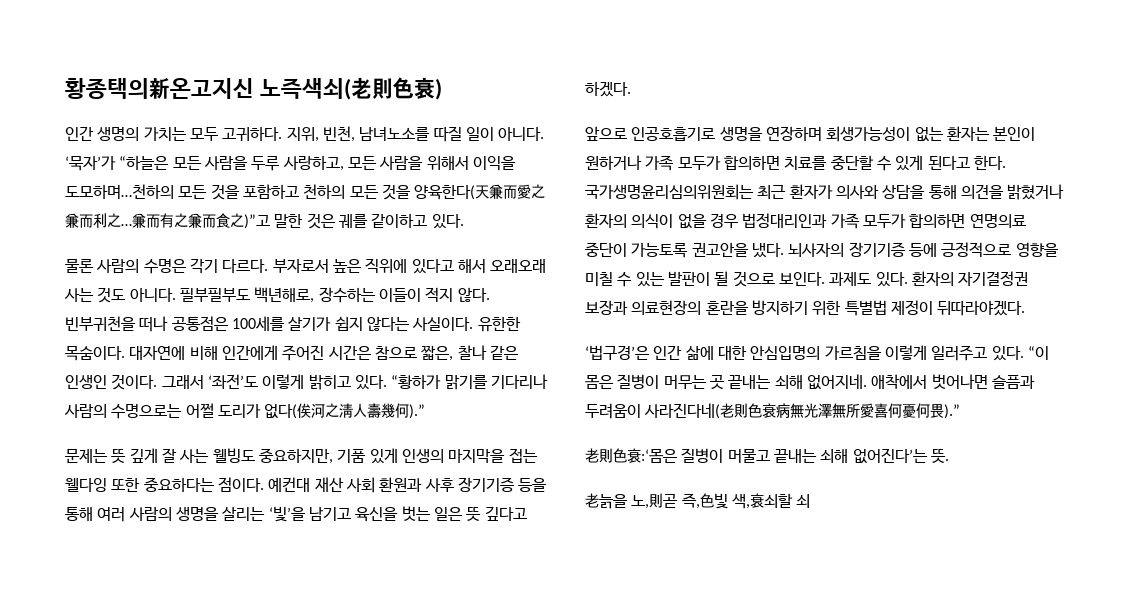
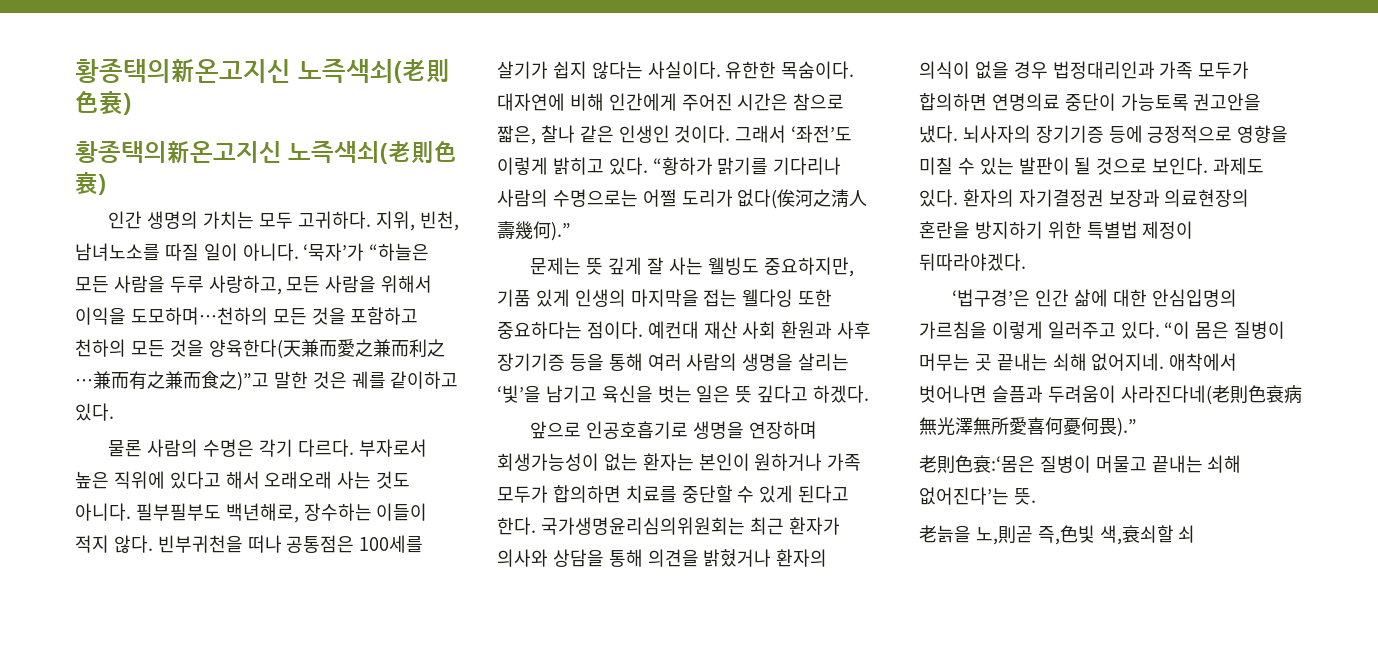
[65,77,443,100] 황종택의新온고지신 노즉색쇠(老則色衰) -> [75,59,450,83] [75,91,131,115] [75,141,458,164] [75,172,106,195] 황종택의新온고지신 노즉색쇠(老則色衰) // 황종택의新온고지신 노즉색쇠(老則色衰)

